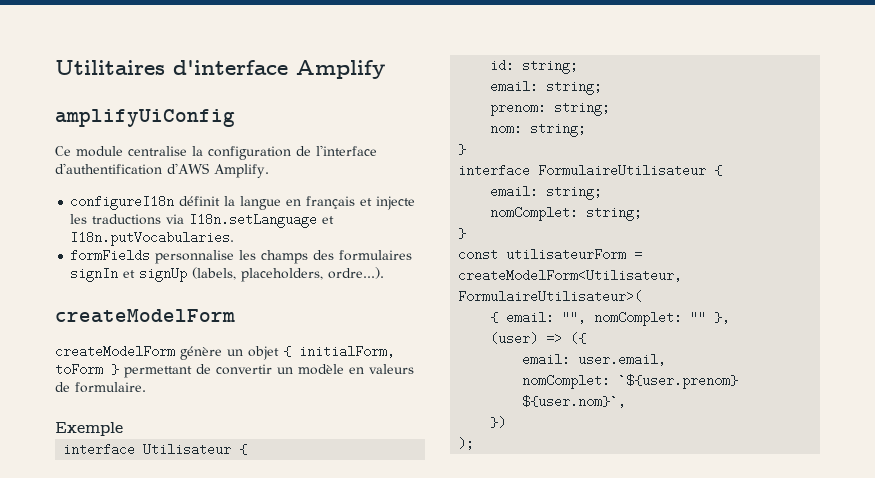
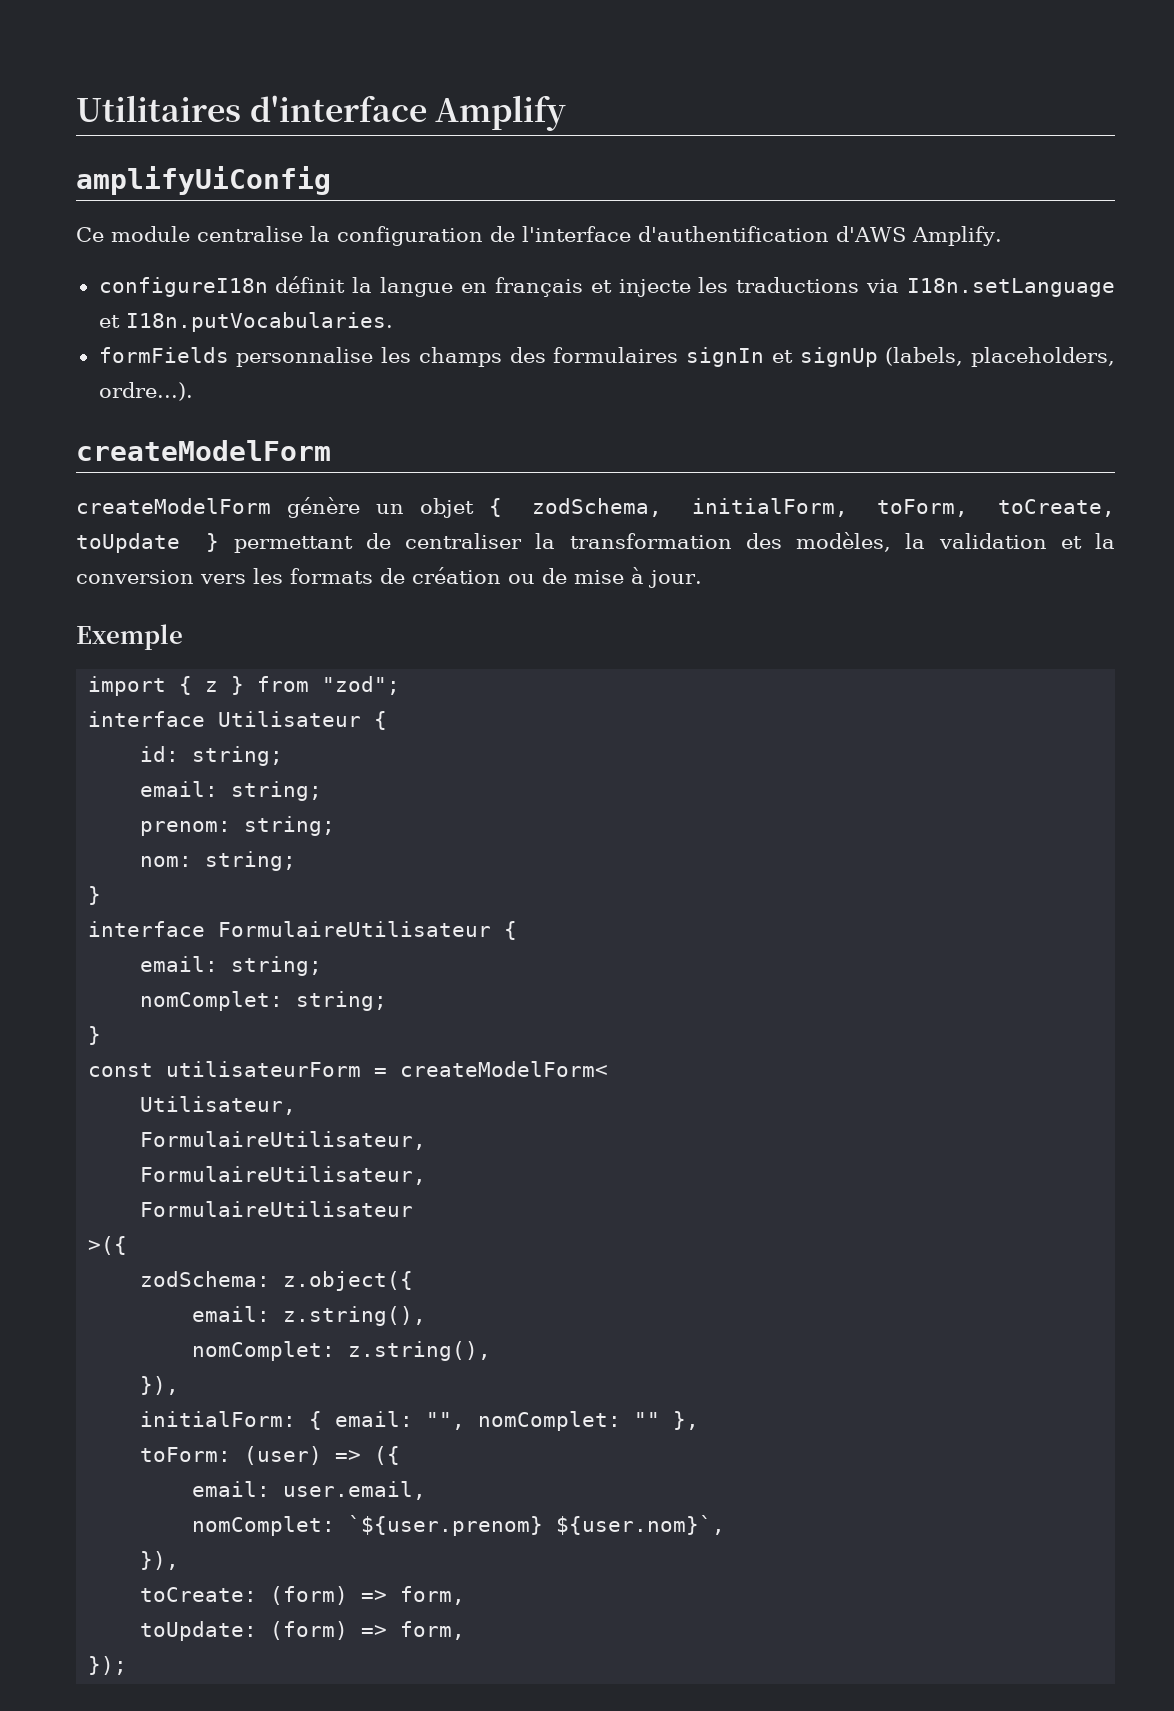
[299,345,395,358] [55,363,414,378] [55,382,146,393] [55,422,123,436] initialForm, toForm } permettant de convertir un modèle en valeurs de formulaire. // Exemple -> [531,498,1115,517] [76,532,1116,553] [76,567,702,588] [76,624,183,650] [88,676,401,696] zodSchema, initialForm, toForm, toCreate, toUpdate } permettant de centraliser la transformation des modèles, la validation et la conversion vers les formats de création ou de mise à jour. // Exemple // import { z } from "zod";
[458,269,683,282] [458,290,643,303] createModelForm<Utilisateur, FormulaireUtilisateur>( // -> [400,1061,609,1077] [140,1096,297,1115] [140,1131,427,1150] [140,1166,427,1185] [140,1201,414,1217] [88,1236,128,1255] [140,1271,414,1291] [192,1306,427,1326] [192,1341,492,1361] [140,1376,180,1395] [140,1411,297,1427] createModelForm< // Utilisateur, // FormulaireUtilisateur, // FormulaireUtilisateur, // FormulaireUtilisateur // >({ // zodSchema: z.object({ // email: z.string(), // nomComplet: z.string(), // }), // initialForm:
(731, 317) none -> [140,1447,232,1462] toForm:
[490,416,507,429] [458,437,475,450] }) // ); -> [140,1551,180,1570] [140,1586,466,1605] [140,1621,466,1641] [88,1656,128,1675] }), // toCreate: (form) => form, // toUpdate: (form) => form, // });

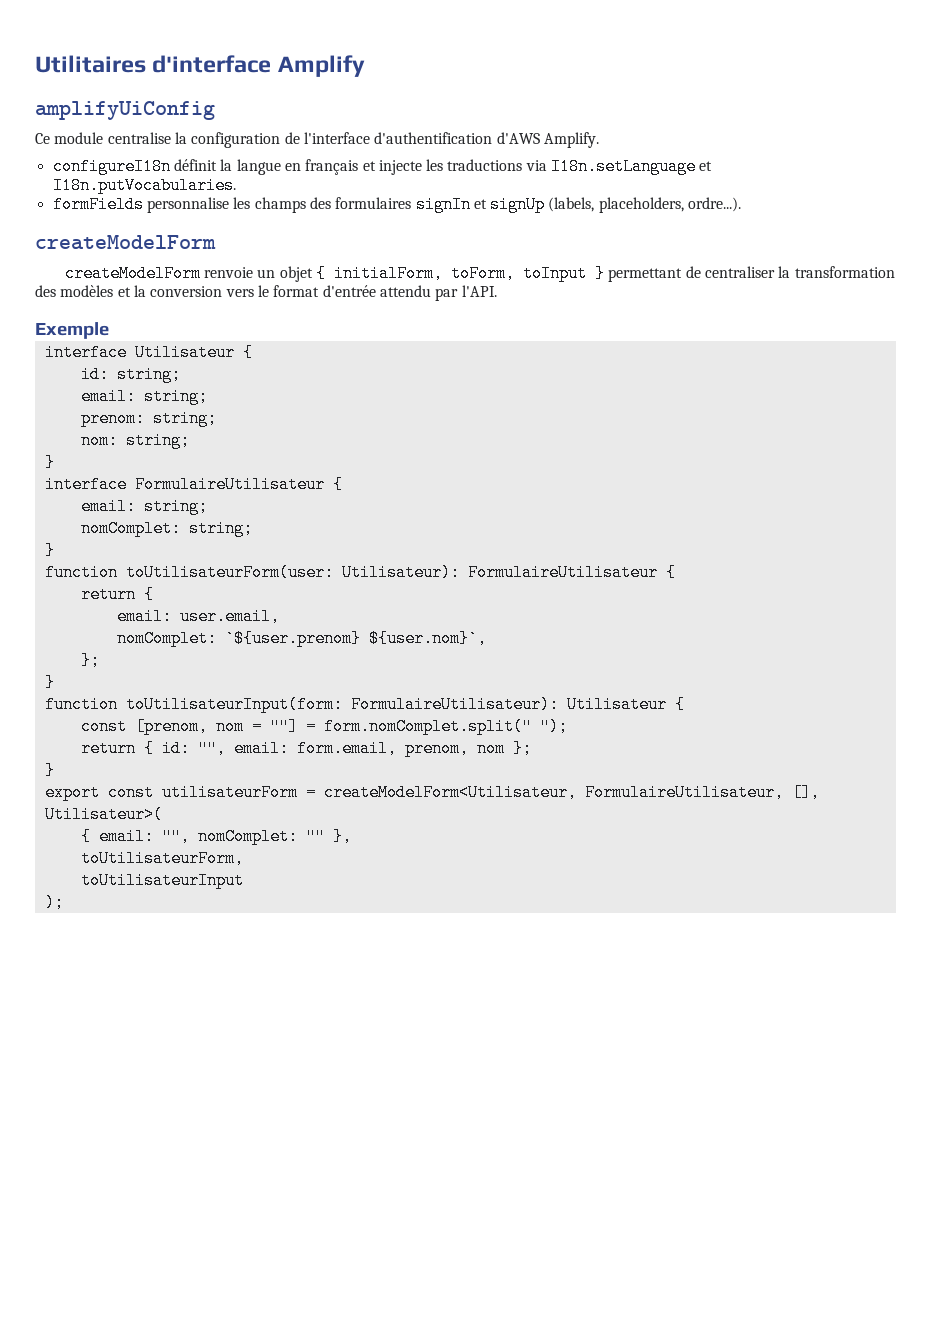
[287,497,361,518] génère -> [204,267,254,278] renvoie
[531,498,662,517] zodSchema, -> (326, 273) none
[997,499,1115,517] [76,533,180,553] toCreate, toUpdate -> [522,265,587,282] toInput
[796,532,1047,552] modèles, la validation -> [60,285,114,297] modèles
[253,567,702,588] [76,624,183,650] [88,676,401,696] les formats de création ou de mise à jour. // Exemple // import { z } from "zod"; -> [257,285,497,301] [35,322,109,339] le format d'entrée attendu par l'API. // Exemple
[88,1061,609,1077] [140,1096,297,1115] [140,1131,427,1150] [140,1166,427,1185] [140,1201,414,1217] [88,1236,128,1255] [140,1271,414,1291] [192,1306,427,1326] [192,1341,492,1361] [140,1376,180,1395] [140,1411,700,1431] [140,1446,401,1465] const utilisateurForm = createModelForm< // Utilisateur, // FormulaireUtilisateur, // FormulaireUtilisateur, // FormulaireUtilisateur // >({ // zodSchema: z.object({ // email: z.string(), // nomComplet: z.string(), // }), // initialForm: { email: "", nomComplet: "" }, // toForm: (user) => ({ -> [44,564,676,581] [80,586,154,603] function toUtilisateurForm(user: Utilisateur): FormulaireUtilisateur { // return {
[140,1551,180,1570] [140,1586,466,1605] [140,1621,466,1641] [88,1656,128,1675] }), // toCreate: (form) => form, // toUpdate: (form) => form, // }); -> [80,652,100,669] [44,674,55,691] [44,696,685,713] [80,718,568,735] [80,740,532,757] [44,762,55,779] [44,784,820,801] [44,806,163,823] [80,828,352,845] [80,850,244,867] [80,872,244,889] [44,894,64,911] }; // } // function toUtilisateurInput(form: FormulaireUtilisateur): Utilisateur { // const [prenom, nom = ""] = form.nomComplet.split(" "); // return { id: "", email: form.email, prenom, nom }; // } // export const utilisateurForm = createModelForm<Utilisateur, FormulaireUtilisateur, [], Utilisateur>( // { email: "", nomComplet: "" }, // toUtilisateurForm, // toUtilisateurInput // );

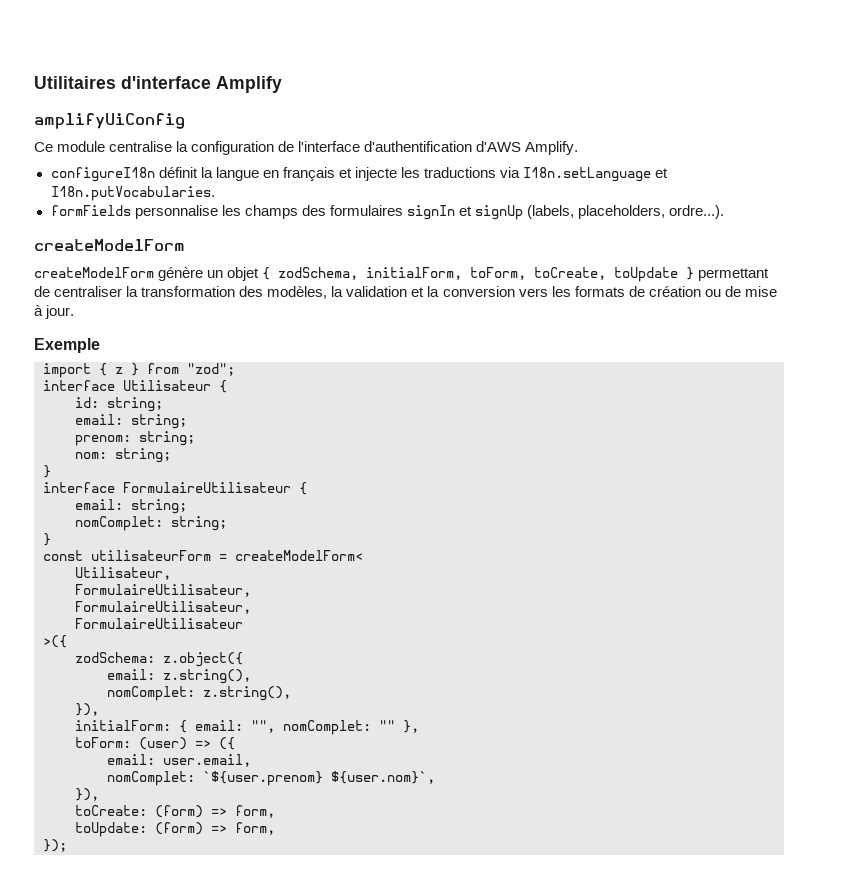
[204,267,254,278] renvoie -> [158,267,204,281] génère
(326, 273) none -> [278,267,359,280] zodSchema,
[522,265,587,282] toInput -> [534,267,679,282] toCreate, toUpdate
[60,285,114,297] modèles -> [267,286,408,299] modèles, la validation
[257,285,497,301] [35,322,109,339] le format d'entrée attendu par l'API. // Exemple -> [551,286,777,297] [34,305,75,319] [34,338,100,353] [43,363,235,378] les formats de création ou de mise à jour. // Exemple // import { z } from "zod";
[44,564,676,581] [80,586,154,603] function toUtilisateurForm(user: Utilisateur): FormulaireUtilisateur { // return { -> [43,550,363,561] [75,567,171,580] [75,584,251,597] [75,601,251,614] [75,618,243,629] [43,635,67,648] [75,652,243,667] [107,669,251,684] [107,686,291,701] [75,703,99,716] [75,720,419,735] [75,737,235,750] const utilisateurForm = createModelForm< // Utilisateur, // FormulaireUtilisateur, // FormulaireUtilisateur, // FormulaireUtilisateur // >({ // zodSchema: z.object({ // email: z.string(), // nomComplet: z.string(), // }), // initialForm: { email: "", nomComplet: "" }, // toForm: (user) => ({
[80,652,100,669] [44,674,55,691] [44,696,685,713] [80,718,568,735] [80,740,532,757] [44,762,55,779] [44,784,820,801] [44,806,163,823] [80,828,352,845] [80,850,244,867] [80,872,244,889] [44,894,64,911] }; // } // function toUtilisateurInput(form: FormulaireUtilisateur): Utilisateur { // const [prenom, nom = ""] = form.nomComplet.split(" "); // return { id: "", email: form.email, prenom, nom }; // } // export const utilisateurForm = createModelForm<Utilisateur, FormulaireUtilisateur, [], Utilisateur>( // { email: "", nomComplet: "" }, // toUtilisateurForm, // toUtilisateurInput // ); -> [75,788,99,801] [75,805,275,818] [75,822,275,837] [43,839,67,852] }), // toCreate: (form) => form, // toUpdate: (form) => form, // });

